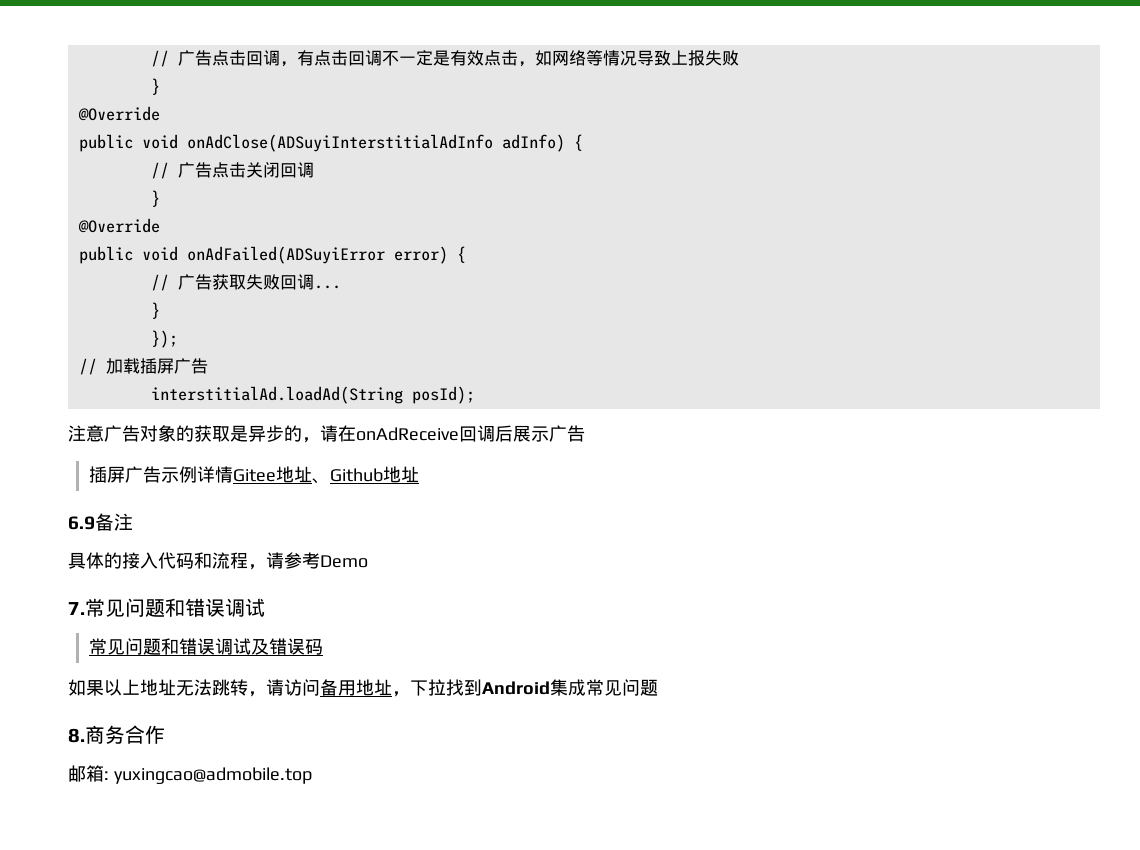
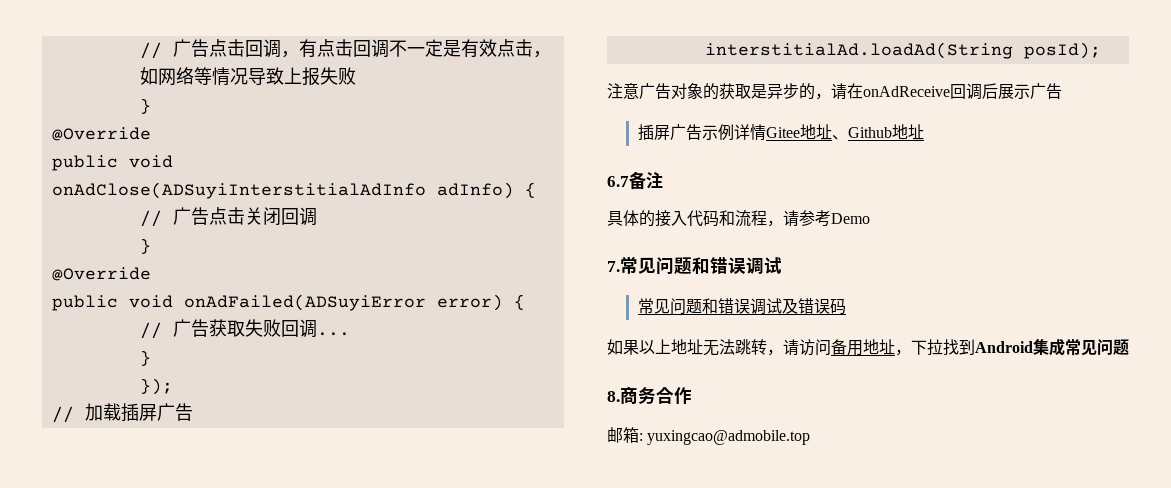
[68,516,95,530] 6.9 -> [607,176,629,187] 6.7

